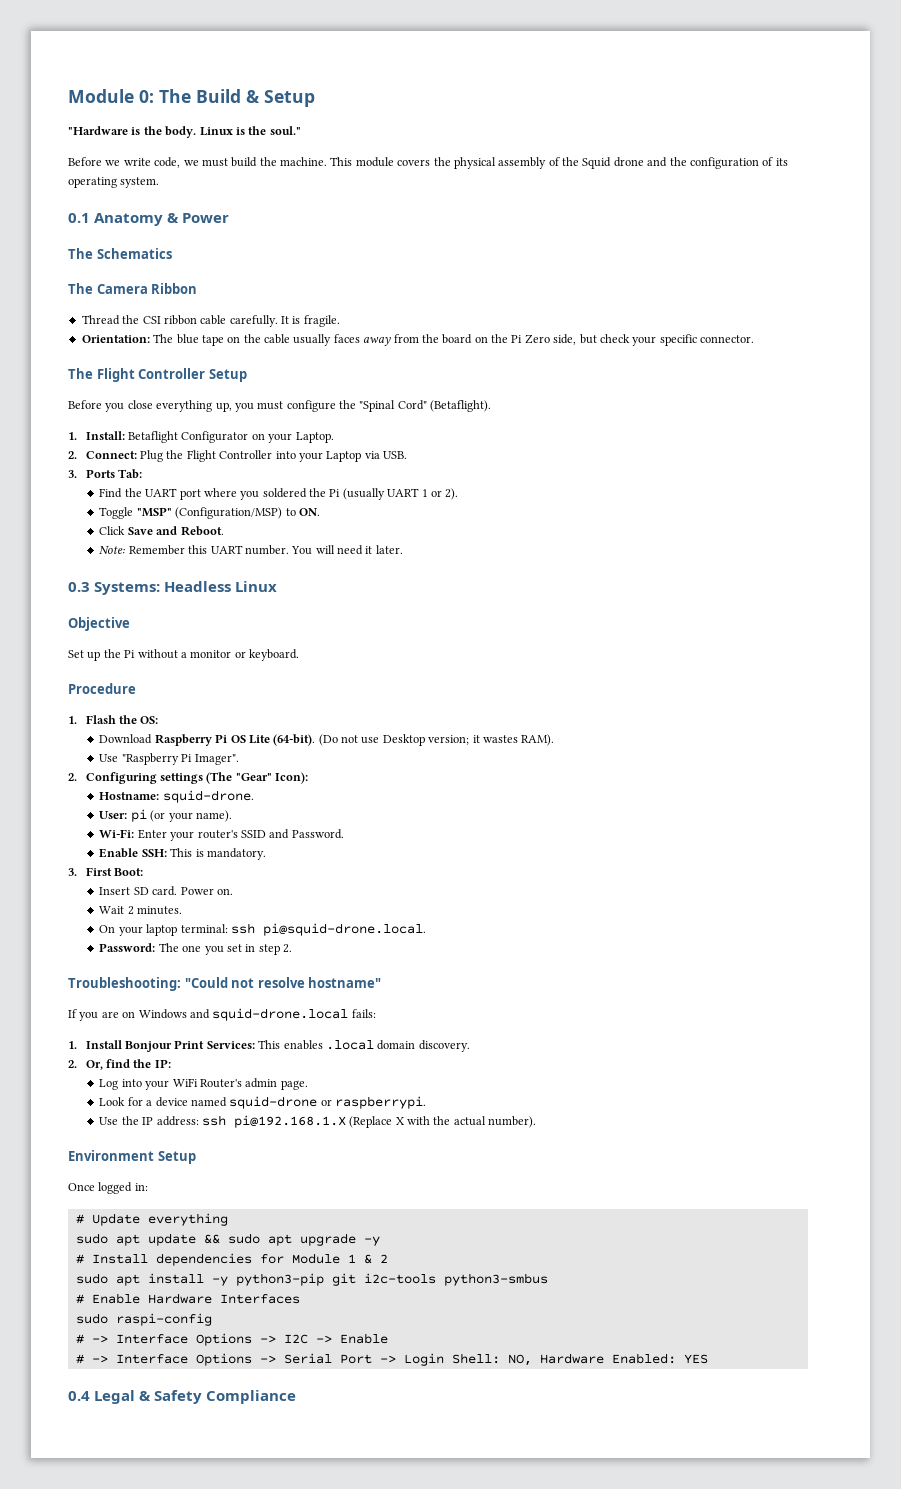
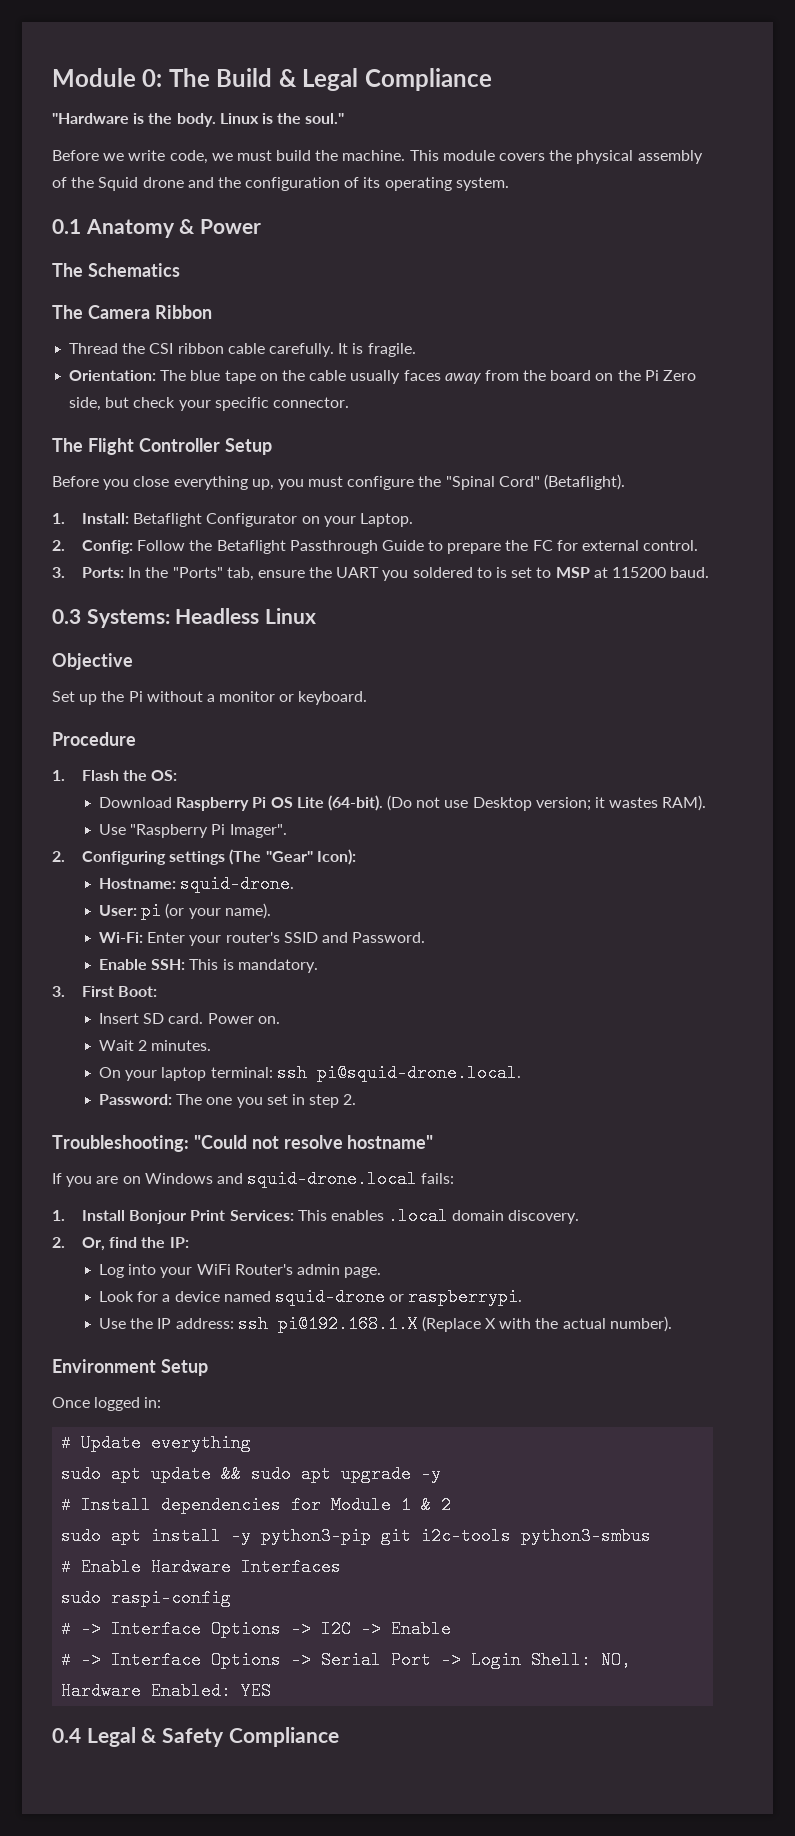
[264,90,315,107] Setup -> [302,68,492,91] Legal Compliance
[85,450,408,462] [68,469,143,479] [99,488,459,500] [99,507,320,519] [99,526,224,536] [99,545,403,555] Connect: Plug the Flight Controller into your Laptop via USB. // 3. Ports Tab: // Find the UART port where you soldered the Pi (usually UART 1 or 2). // Toggle "MSP" (Configuration/MSP) to ON. // Click Save and Reboot. // Note: Remember this UART number. You will need it later. -> [81,540,699,554] [52,567,710,581] Config: Follow the Betaflight Passthrough Guide to prepare the FC for external control. // 3. Ports: In the "Ports" tab, ensure the UART you soldered to is set to MSP at 115200 baud.

